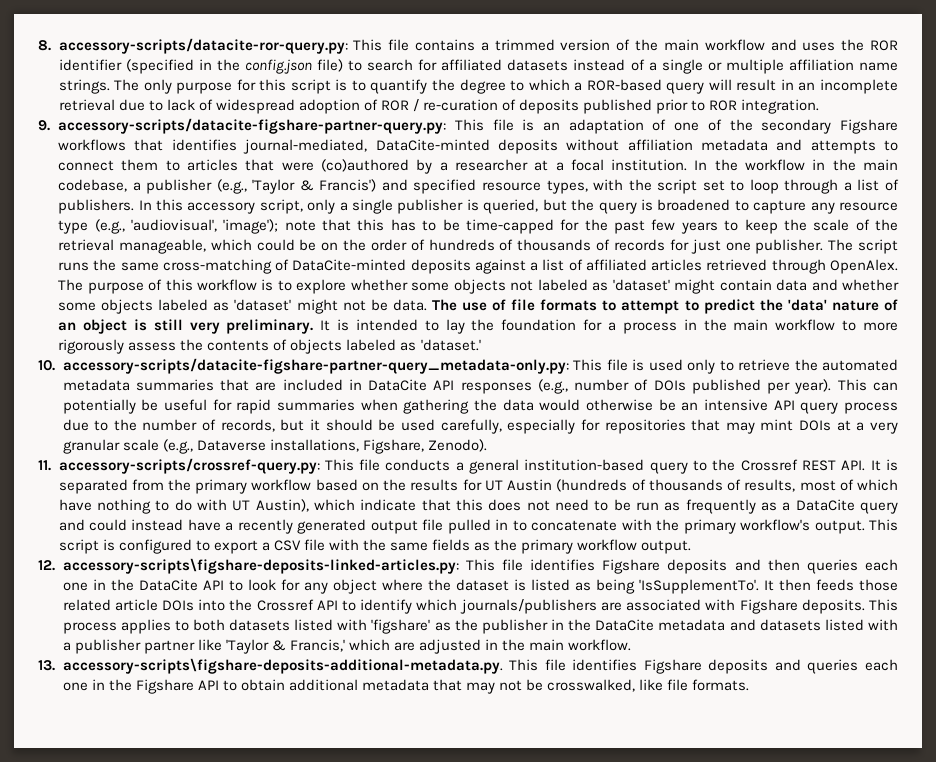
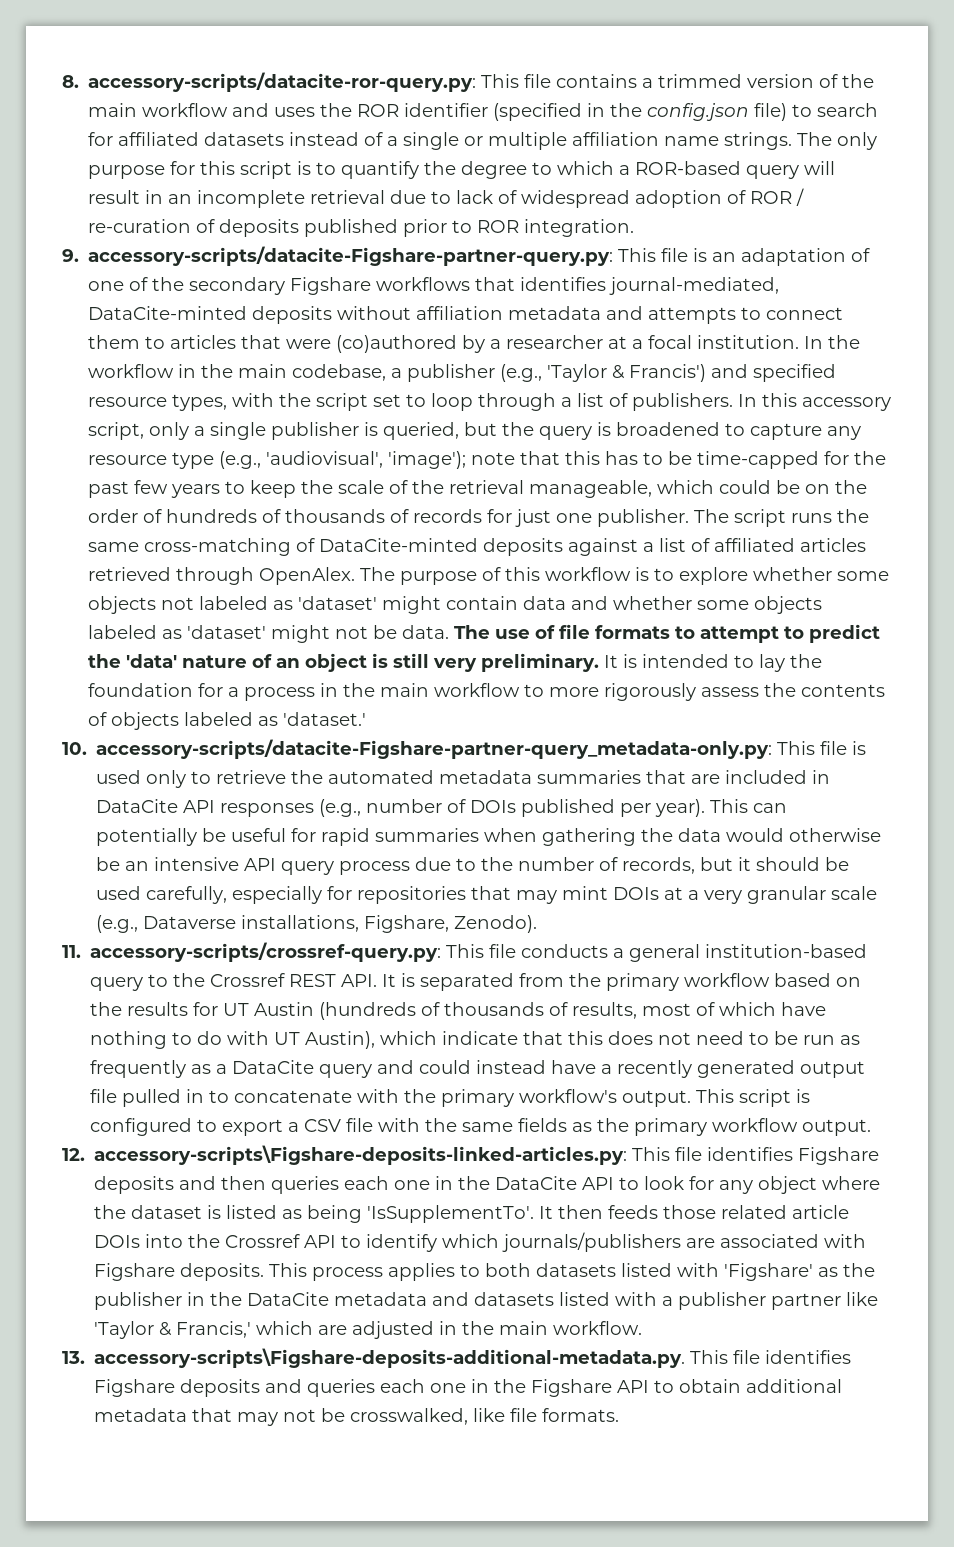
[58,118,447,134] accessory-scripts/datacite-figshare-partner-query.py: -> [88,246,614,266] accessory-scripts/datacite-Figshare-partner-query.py:
[62,358,569,374] accessory-scripts/datacite-figshare-partner-query_metadata-only.py: -> [96,739,773,759] accessory-scripts/datacite-Figshare-partner-query_metadata-only.py:
[62,558,459,574] accessory-scripts\figshare-deposits-linked-articles.py: -> [94,1145,628,1165] accessory-scripts\Figshare-deposits-linked-articles.py:
[371,619,431,634] 'figshare' -> [724,1263,814,1281] 'Figshare'
[62,658,503,674] accessory-scripts\figshare-deposits-additional-metadata.py. -> [94,1348,686,1368] accessory-scripts\Figshare-deposits-additional-metadata.py.

